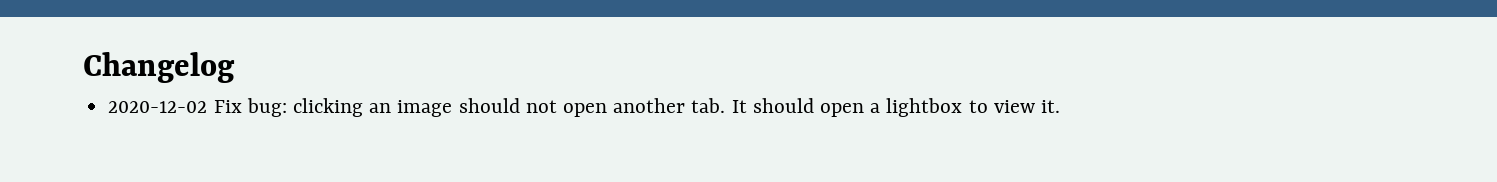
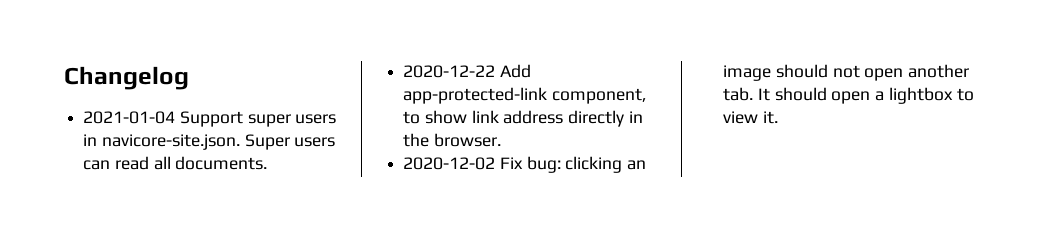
(235, 67) none -> [83,111,337,127] [83,134,336,150] [83,156,268,170] [403,64,531,78] [403,87,646,104] [403,110,643,127] [403,133,501,147] // 2021-01-04 Support super users in navicore-site.json. Super users can read all documents. // 2020-12-22 Add app-protected-link component, to show link address directly in the browser.

